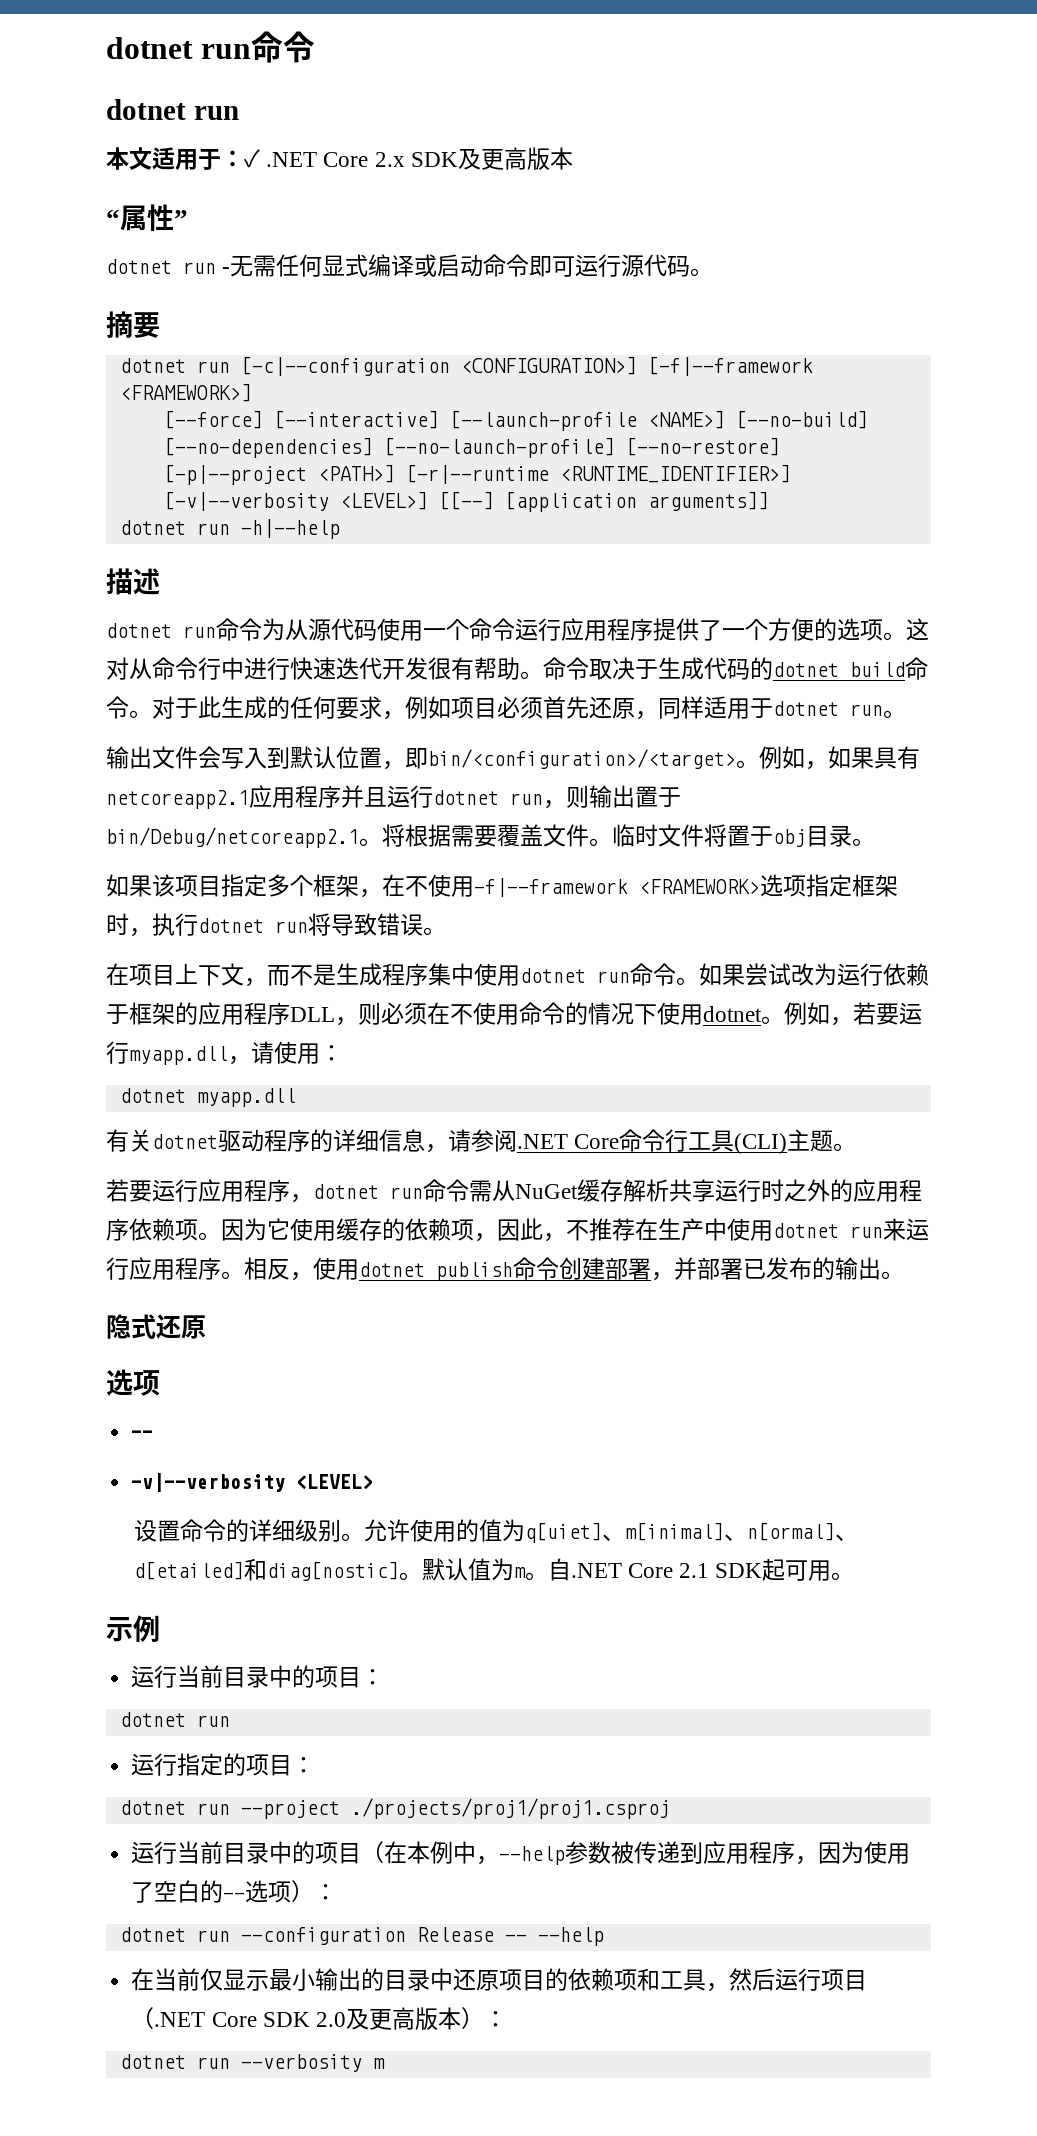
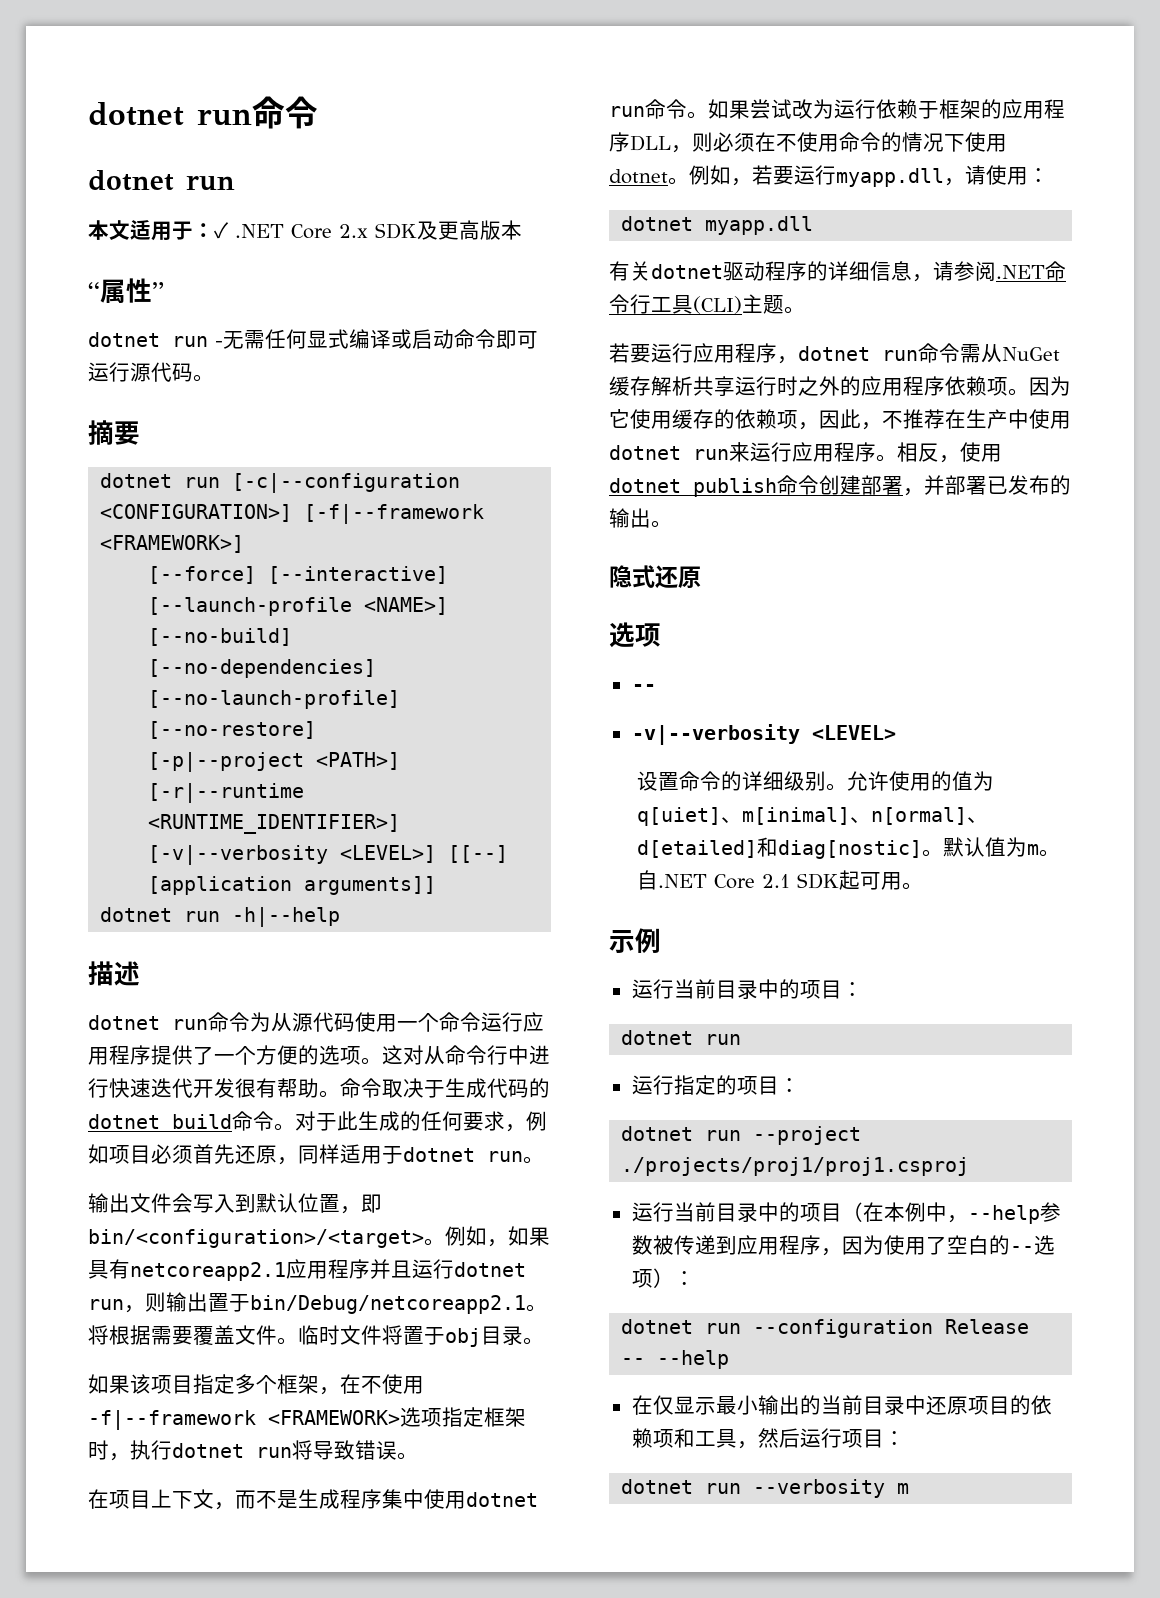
[574,1134,620,1149] Core -> (1045, 272) none
[154,1968,201,1991] 当前 -> (653, 1405) none
(385, 1979) none -> [820,1395,863,1415] 当前
[131,2007,484,2030] （.NET Core SDK 2.0及更高版本） -> (884, 1438) none

